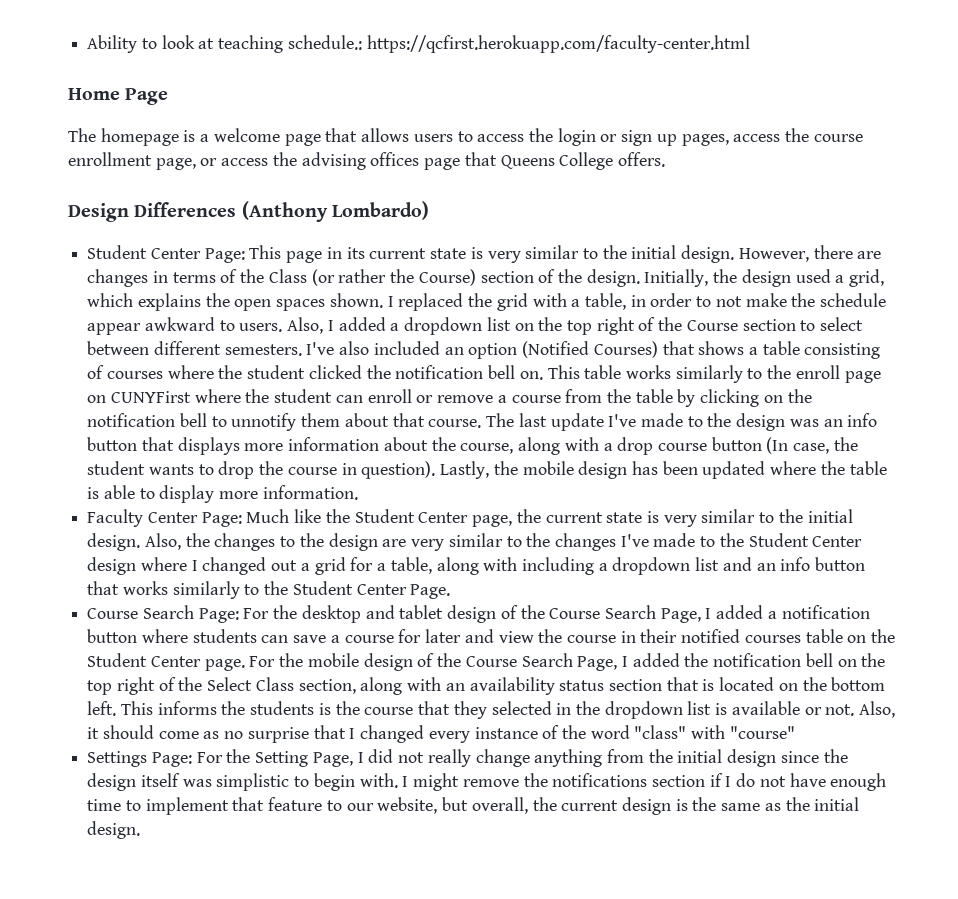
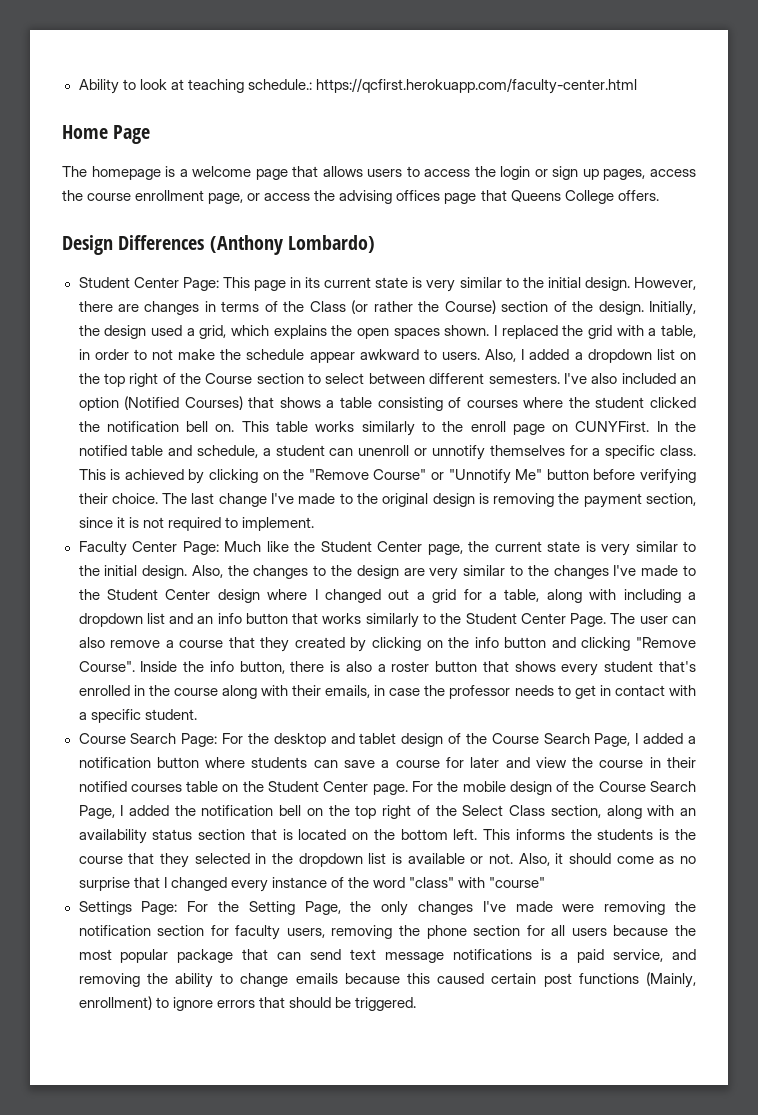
[110,389,812,407] [87,413,482,431] CUNYFirst where the student can enroll or remove a course from the table by clicking on the notification bell to unnotify them about that course. -> [575,421,696,432] [78,445,696,460] [78,469,697,484] [78,493,158,504] CUNYFirst. In the notified table and schedule, a student can unenroll or unnotify themselves for a specific class. This is achieved by clicking on the "Remove Course" or "Unnotify Me" button before verifying their choice.
[550,413,878,431] [87,437,858,455] [87,461,887,479] [87,485,358,503] update I've made to the design was an info button that displays more information about the course, along with a drop course button (In case, the student wants to drop the course in question). Lastly, the mobile design has been updated where the table is able to display more information. -> [218,493,696,508] [78,517,314,531] change I've made to the original design is removing the payment section, since it is not required to implement.
(451, 591) none -> [610,613,696,624] [78,637,696,652] [78,661,696,676] [78,685,696,699] [78,709,197,723] The user can also remove a course that they created by clicking on the info button and clicking "Remove Course". Inside the info button, there is also a roster button that shows every student that's enrolled in the course along with their emails, in case the professor needs to get in contact with a specific student.
[357,749,848,767] [87,773,887,791] [87,797,860,815] [87,821,141,839] I did not really change anything from the initial design since the design itself was simplistic to begin with. I might remove the notifications section if I do not have enough time to implement that feature to our website, but overall, the current design is the same as the initial design. -> [350,901,696,916] [78,925,697,940] [78,949,696,963] [78,972,696,988] [78,996,416,1011] the only changes I've made were removing the notification section for faculty users, removing the phone section for all users because the most popular package that can send text message notifications is a paid service, and removing the ability to change emails because this caused certain post functions (Mainly, enrollment) to ignore errors that should be triggered.

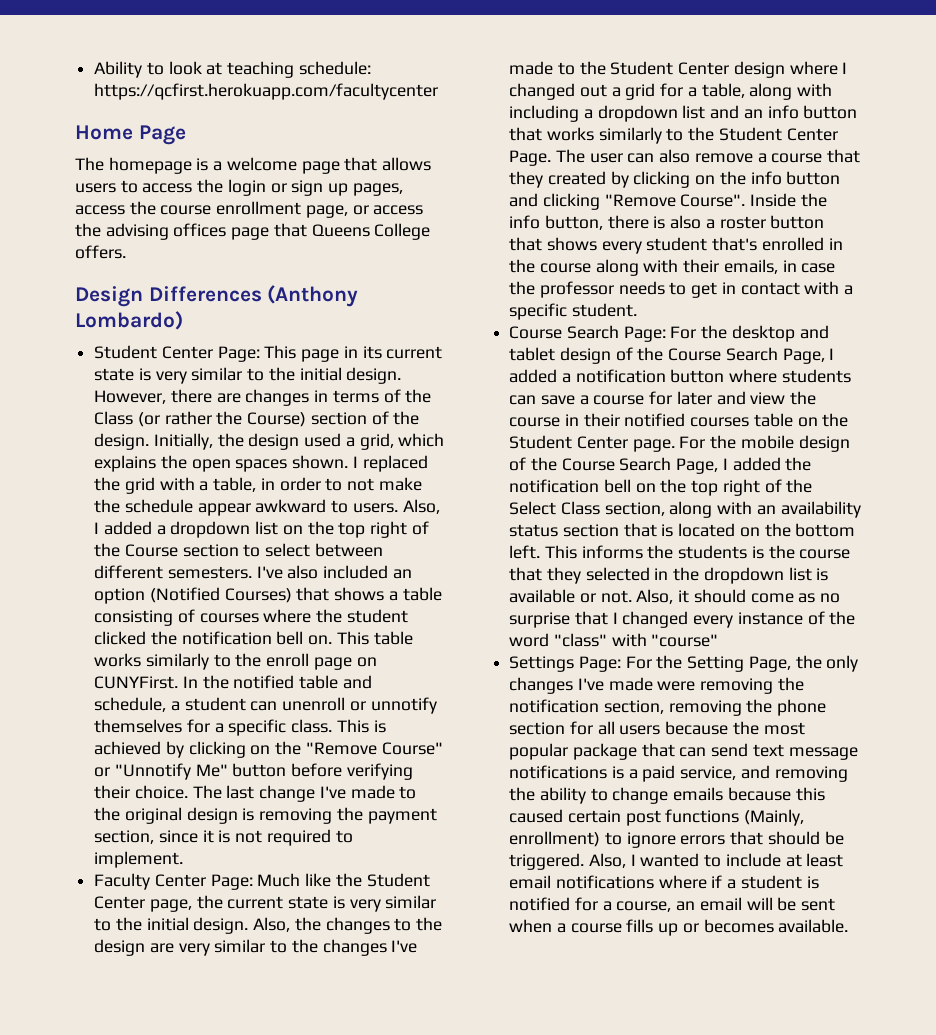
[247,78,637,94] schedule.: https://qcfirst.herokuapp.com/faculty-center.html -> [298,61,371,75] [94,83,439,100] schedule: https://qcfirst.herokuapp.com/facultycenter
[157,925,325,940] section for faculty users, -> [603,700,664,714] section,
(416, 1004) none -> [588,853,844,868] [509,875,819,889] [509,897,836,912] [509,919,849,936] Also, I wanted to include at least email notifications where if a student is notified for a course, an email will be sent when a course fills up or becomes available.

